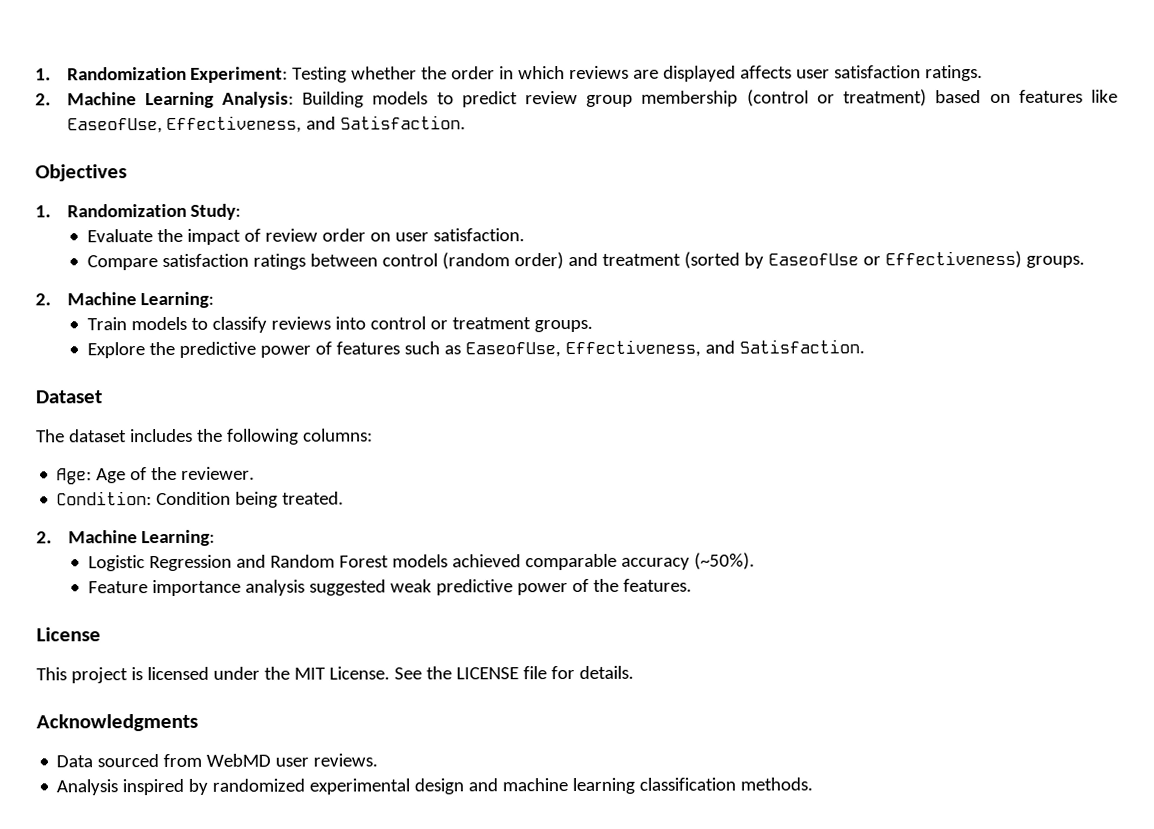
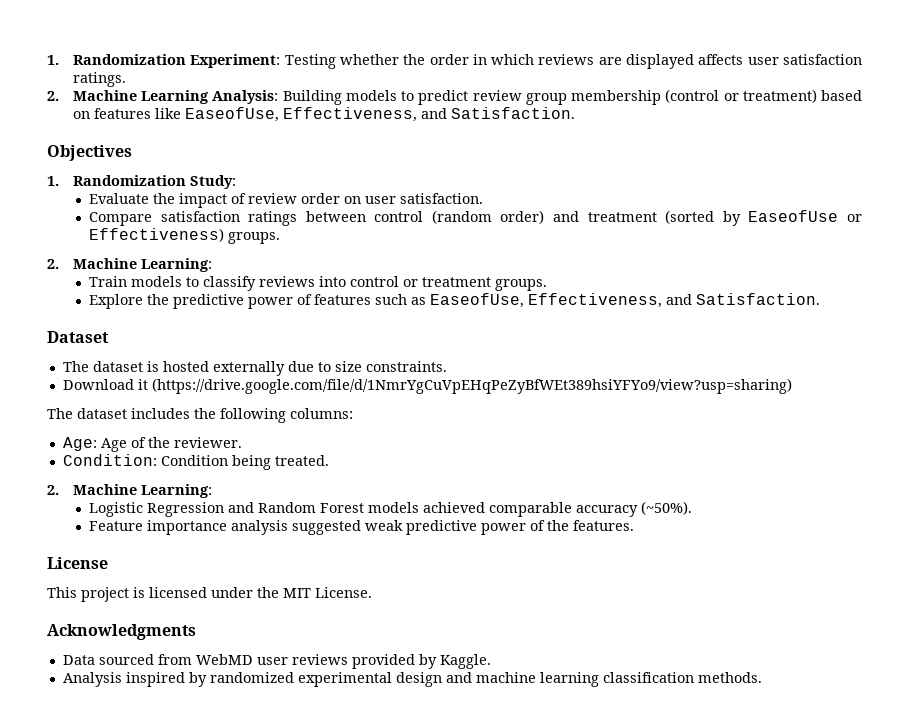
(102, 397) none -> [62,361,447,376] [62,378,792,394] // The dataset is hosted externally due to size constraints. // Download it (https://drive.google.com/file/d/1NmrYgCuVpEHqPeZyBfWEt389hsiYFYo9/view?usp=sharing)
[393,665,634,680] See the LICENSE file for details. -> (372, 592) none
[313,753,379,767] reviews. -> [291,654,491,669] reviews provided by Kaggle.

